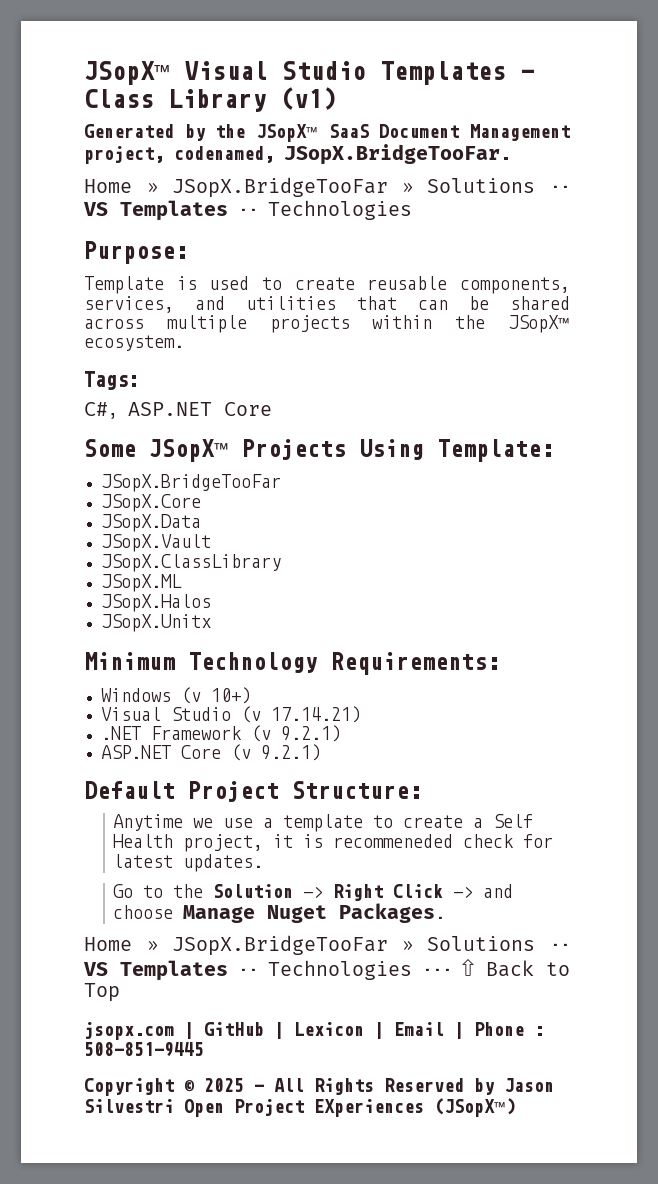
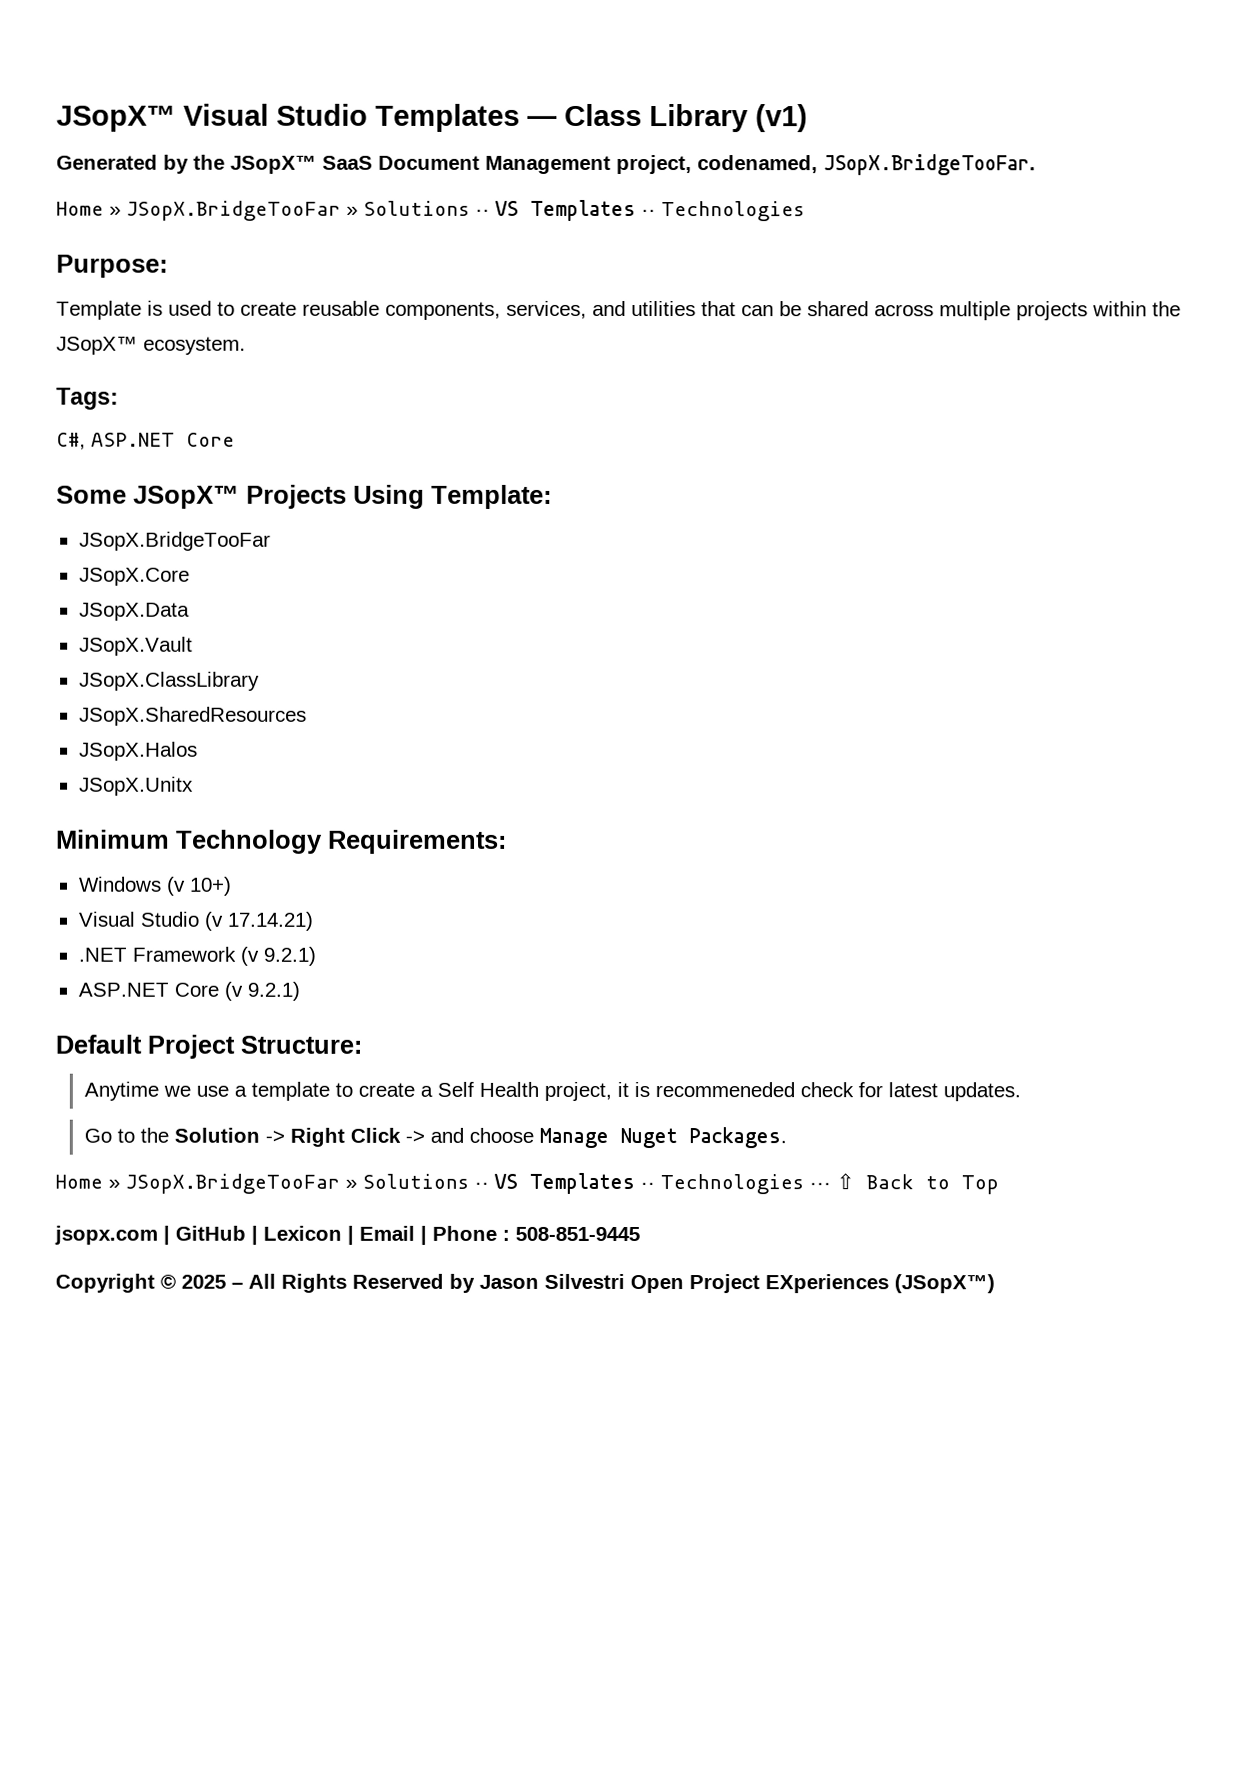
[100,574,182,592] JSopX.ML -> [78,706,307,726] JSopX.SharedResources

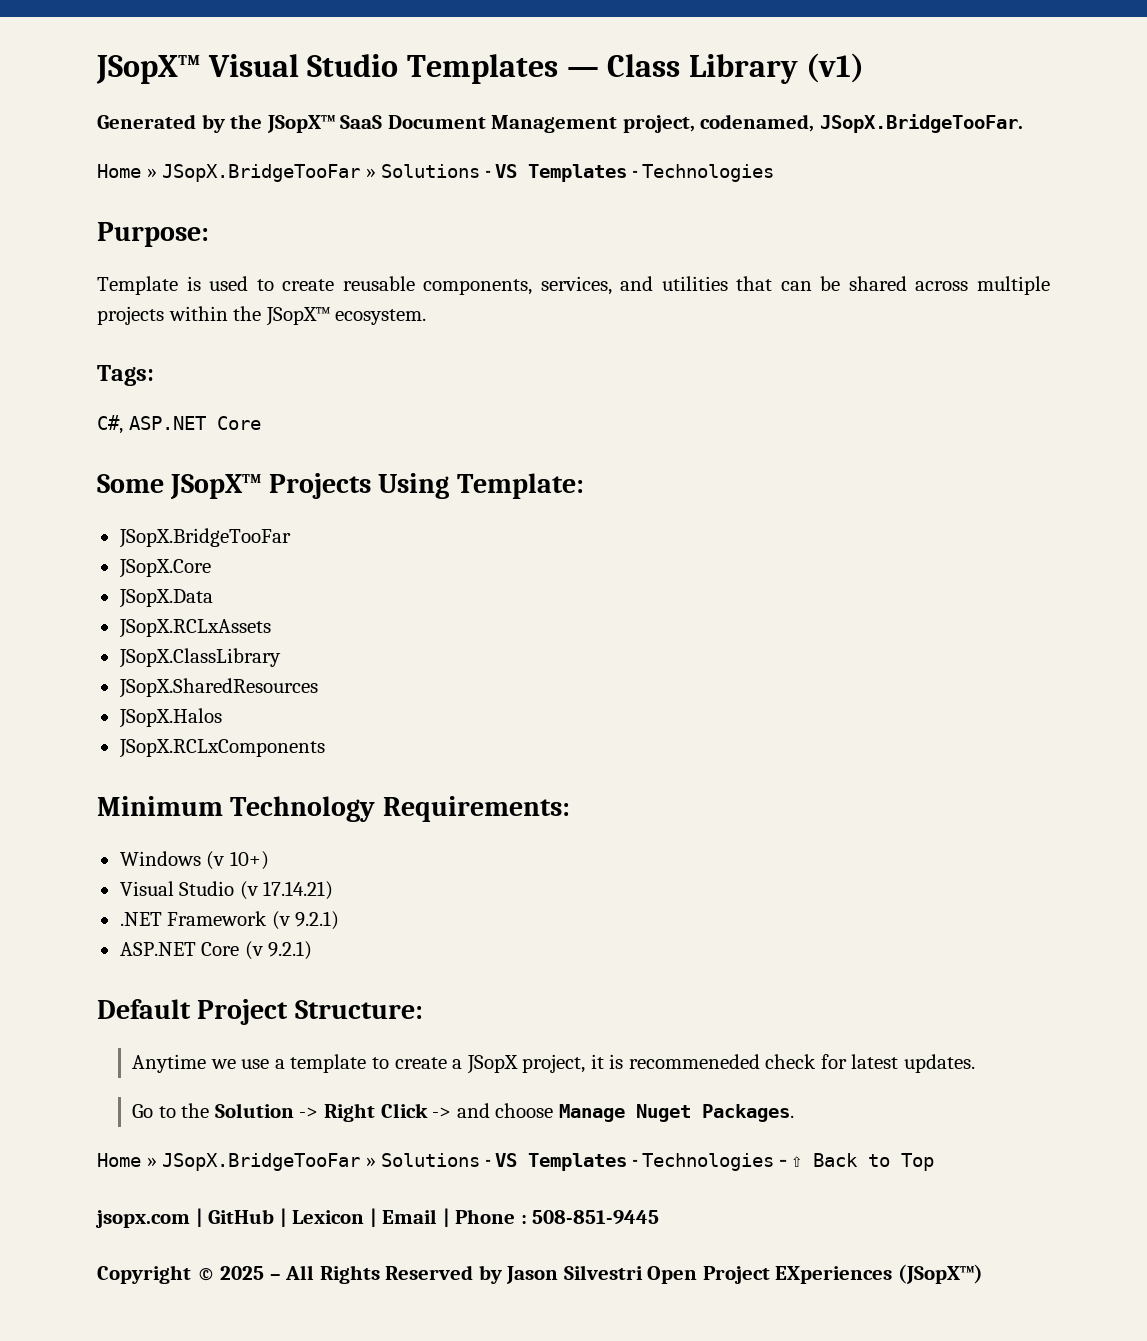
[78,636,193,656] JSopX.Vault -> [118,619,271,638] JSopX.RCLxAssets
[78,776,194,796] JSopX.Unitx -> [118,739,325,758] JSopX.RCLxComponents
[436,1081,539,1097] Self Health -> [466,1055,518,1074] JSopX

